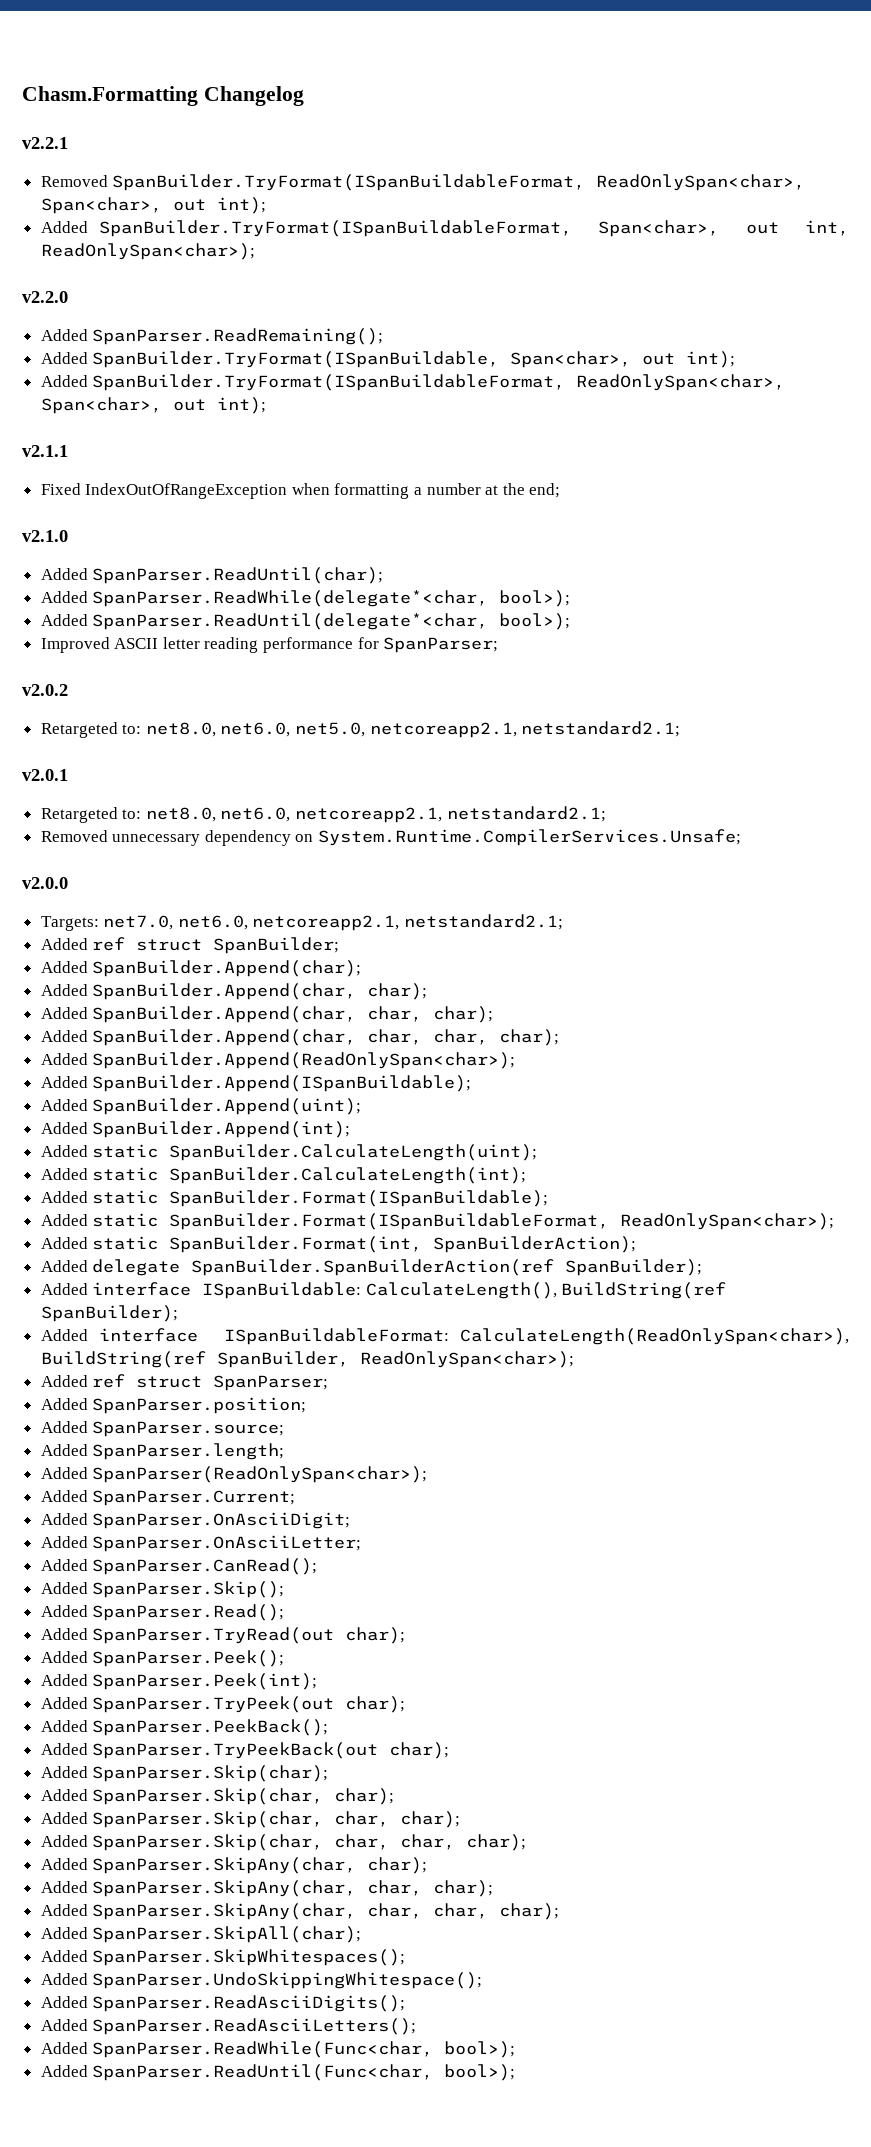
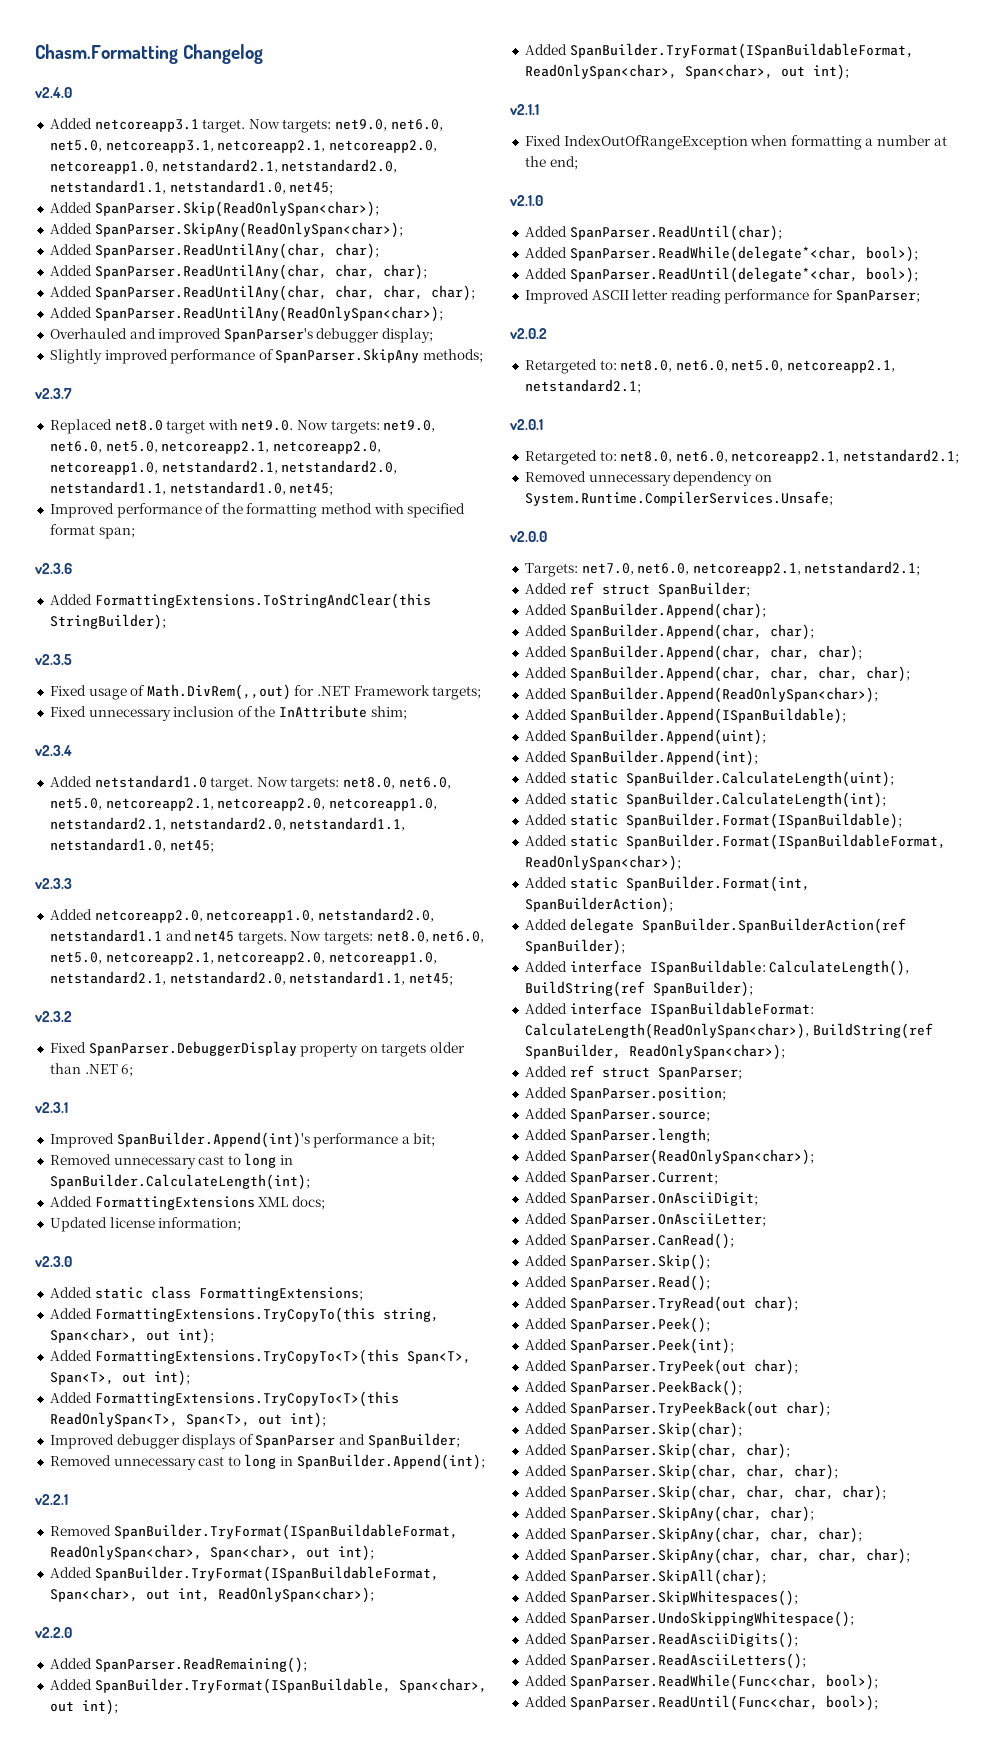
(304, 96) none -> [35,87,72,98] [49,118,443,133] [49,140,437,153] [49,159,398,174] [49,180,334,195] [49,201,379,217] [49,222,403,238] [49,243,379,259] [49,264,427,280] [49,285,475,301] [49,306,443,322] [49,328,434,343] [49,348,484,364] [35,388,72,399] [49,419,436,434] [49,441,381,454] [49,460,398,475] [49,481,334,496] [49,503,466,518] [49,524,135,539] [35,563,72,574] [49,593,431,609] [49,614,166,630] [35,654,72,665] [49,684,482,700] [49,705,407,721] [35,745,72,756] [49,775,451,791] [49,798,437,811] [49,817,406,831] [49,838,214,853] [35,878,72,889] [49,908,434,923] [49,929,485,945] [49,952,437,965] [49,971,453,986] [35,1011,72,1022] [49,1041,466,1057] [49,1063,134,1077] [35,1102,68,1113] [49,1132,436,1148] [49,1153,294,1169] [49,1174,310,1190] [49,1196,325,1210] [49,1217,242,1232] [35,1256,72,1267] [49,1286,363,1301] [49,1307,439,1323] [49,1328,214,1344] [49,1349,471,1365] [49,1370,190,1386] [49,1391,399,1407] [49,1412,326,1428] [49,1433,460,1449] [49,1454,485,1470] // v2.4.0 // Added netcoreapp3.1 target. Now targets: net9.0, net6.0, net5.0, netcoreapp3.1, netcoreapp2.1, netcoreapp2.0, netcoreapp1.0, netstandard2.1, netstandard2.0, netstandard1.1, netstandard1.0, net45; // Added SpanParser.Skip(ReadOnlySpan<char>); // Added SpanParser.SkipAny(ReadOnlySpan<char>); // Added SpanParser.ReadUntilAny(char, char); // Added SpanParser.ReadUntilAny(char, char, char); // Added SpanParser.ReadUntilAny(char, char, char, char); // Added SpanParser.ReadUntilAny(ReadOnlySpan<char>); // Overhauled and improved SpanParser's debugger display; // Slightly improved performance of SpanParser.SkipAny methods; // v2.3.7 // Replaced net8.0 target with net9.0. Now targets: net9.0, net6.0, net5.0, netcoreapp2.1, netcoreapp2.0, netcoreapp1.0, netstandard2.1, netstandard2.0, netstandard1.1, netstandard1.0, net45; // Improved performance of the formatting method with specified format span; // v2.3.6 // Added FormattingExtensions.ToStringAndClear(this StringBuilder); // v2.3.5 // Fixed usage of Math.DivRem(,,out) for .NET Framework targets; // Fixed unnecessary inclusion of the InAttribute shim; // v2.3.4 // Added netstandard1.0 target. Now targets: net8.0, net6.0, net5.0, netcoreapp2.1, netcoreapp2.0, netcoreapp1.0, netstandard2.1, netstandard2.0, netstandard1.1, netstandard1.0, net45; // v2.3.3 // Added netcoreapp2.0, netcoreapp1.0, netstandard2.0, netstandard1.1 and net45 targets. Now targets: net8.0, net6.0, net5.0, netcoreapp2.1, netcoreapp2.0, netcoreapp1.0, netstandard2.1, netstandard2.0, netstandard1.1, net45; // v2.3.2 // Fixed SpanParser.DebuggerDisplay property on targets older than .NET 6; // v2.3.1 // Improved SpanBuilder.Append(int)'s performance a bit; // Removed unnecessary cast to long in SpanBuilder.CalculateLength(int); // Added FormattingExtensions XML docs; // Updated license information; // v2.3.0 // Added static class FormattingExtensions; // Added FormattingExtensions.TryCopyTo(this string, Span<char>, out int); // Added FormattingExtensions.TryCopyTo<T>(this Span<T>, Span<T>, out int); // Added FormattingExtensions.TryCopyTo<T>(this ReadOnlySpan<T>, Span<T>, out int); // Improved debugger displays of SpanParser and SpanBuilder; // Removed unnecessary cast to long in SpanBuilder.Append(int);

